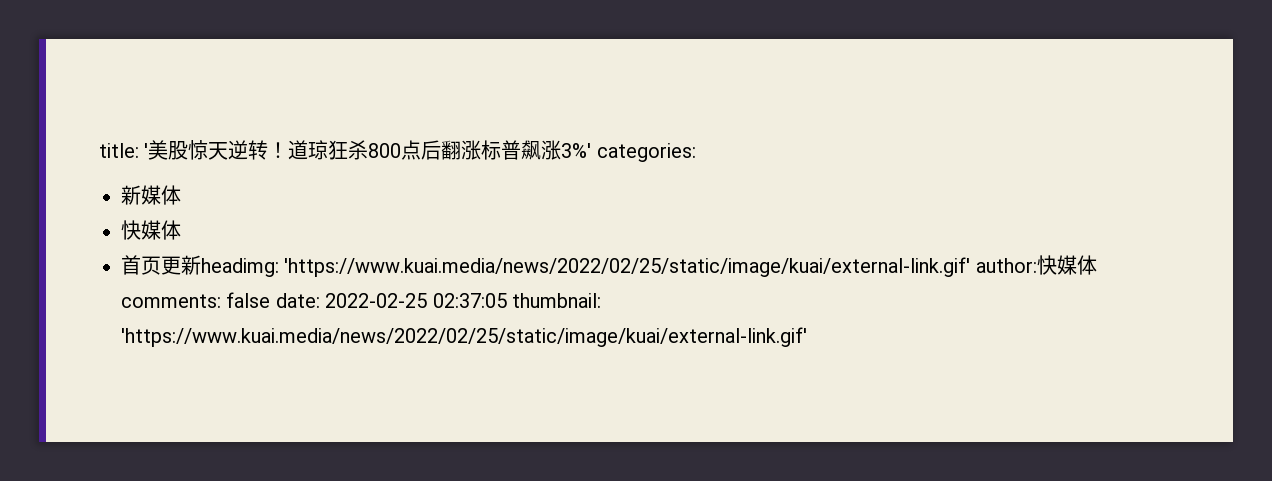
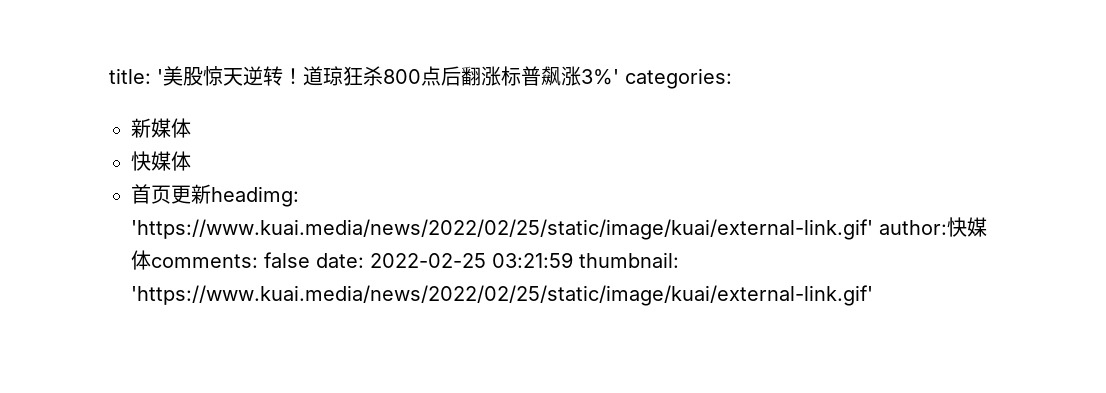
[432,293,507,308] 02:37:05 -> [492,252,573,268] 03:21:59

